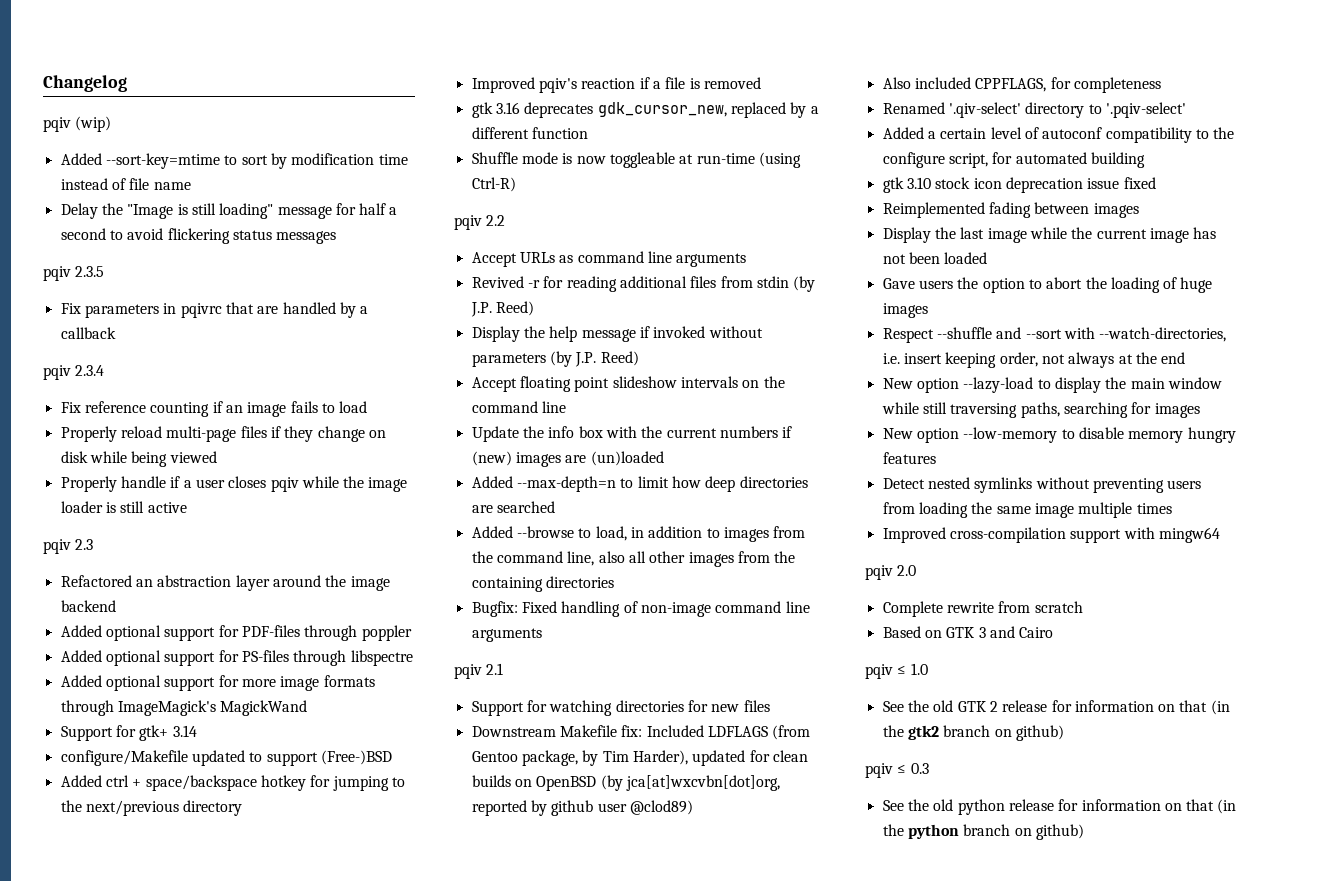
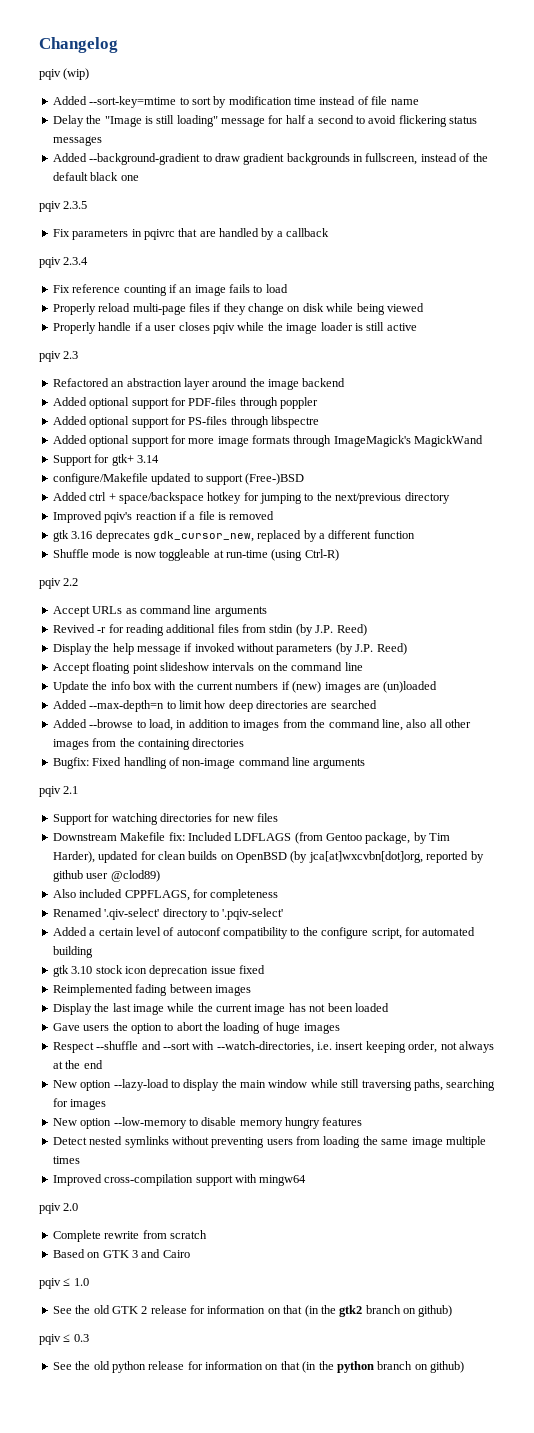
(337, 237) none -> [52,153,488,165] [52,172,139,181] // Added --background-gradient to draw gradient backgrounds in fullscreen, instead of the default black one

